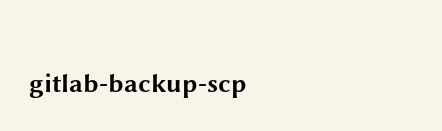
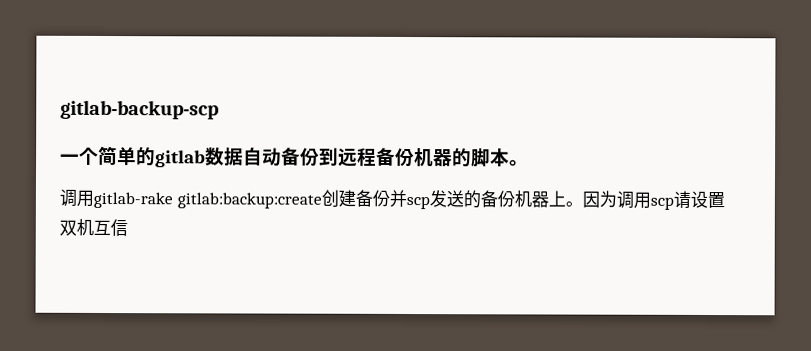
(247, 85) none -> [60,145,529,168] [59,188,725,210] [59,218,128,237] // 一个简单的gitlab数据自动备份到远程备份机器的脚本。 // 调用gitlab-rake gitlab:backup:create创建备份并scp发送的备份机器上。因为调用scp请设置双机互信

